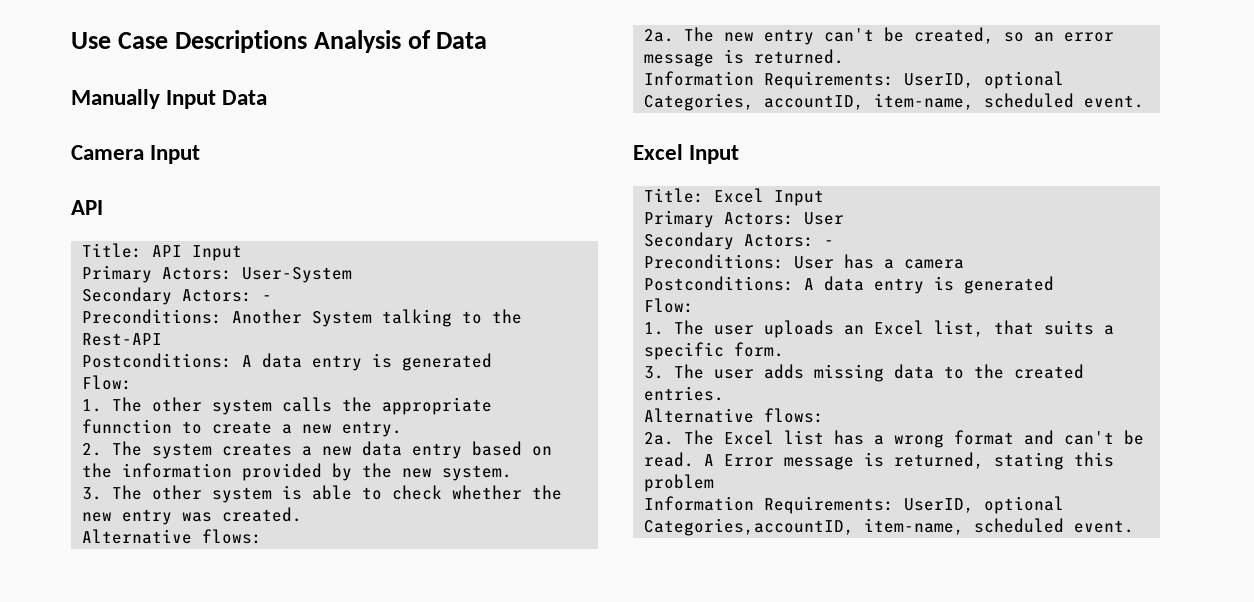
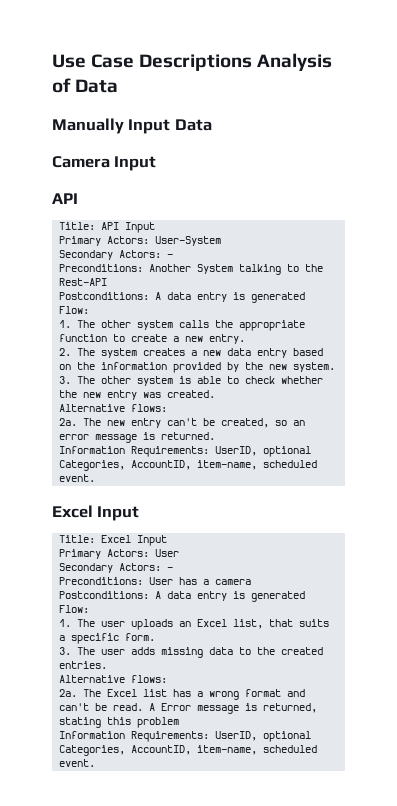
[81,419,172,434] funnction -> [58,334,107,342] function
[763,95,864,110] accountID, -> [130,460,191,470] AccountID,
[643,518,854,536] Categories,accountID, -> [58,745,191,756] Categories, AccountID,

